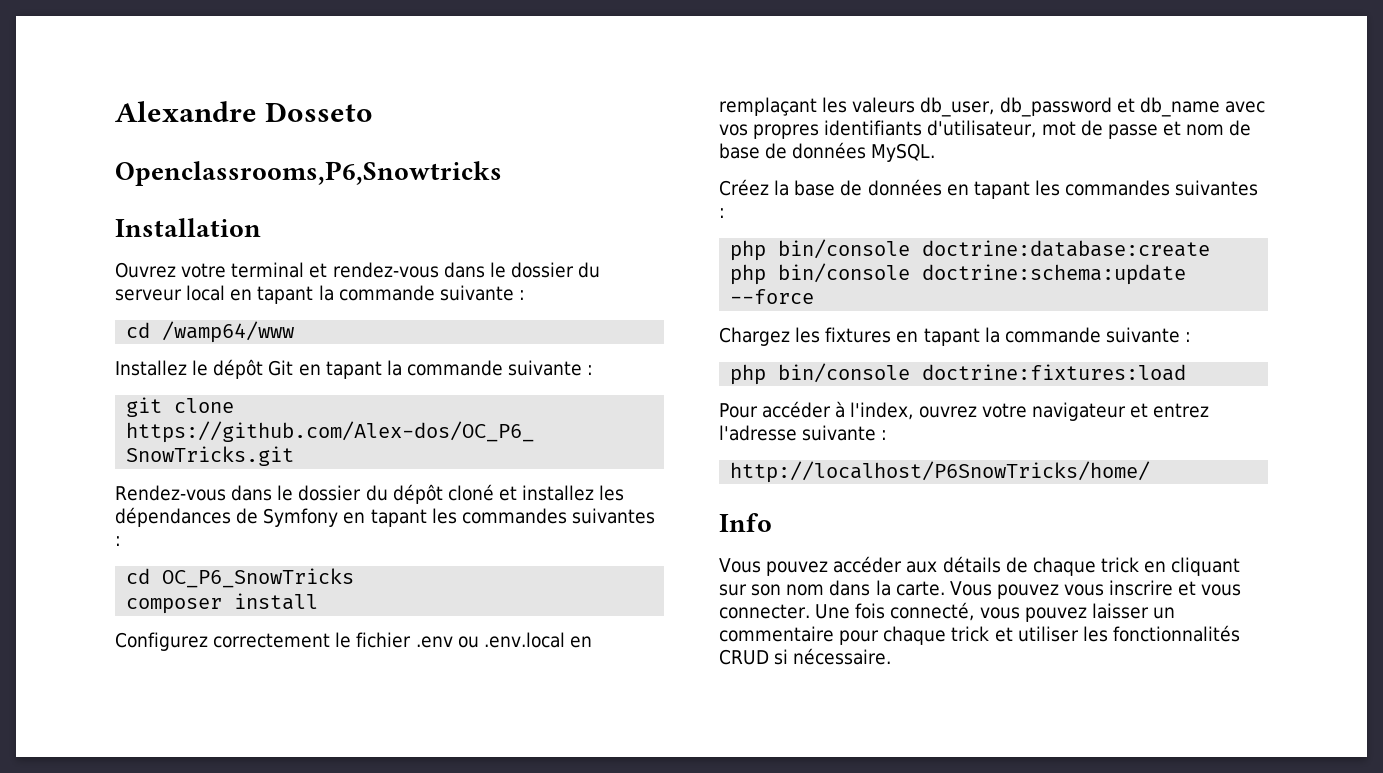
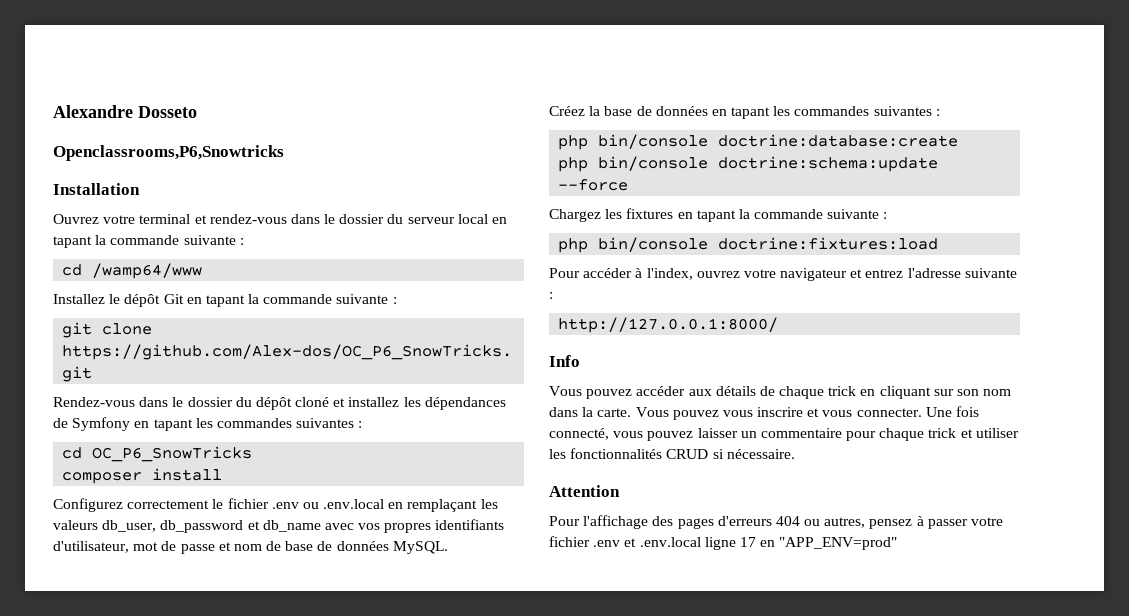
[730,461,1151,483] http://localhost/P6SnowTricks/home/ -> [558,317,779,333] http://127.0.0.1:8000/
(892, 656) none -> [549,485,620,497] [549,515,1004,529] [549,536,898,550] // Attention // Pour l'affichage des pages d'erreurs 404 ou autres, pensez à passer votre fichier .env et .env.local ligne 17 en "APP_ENV=prod"

